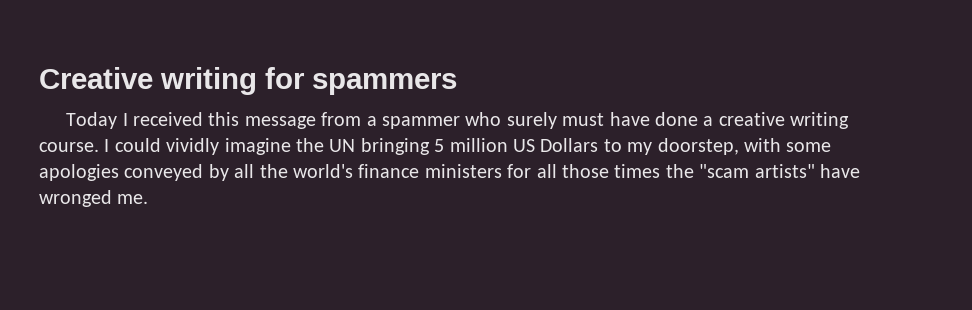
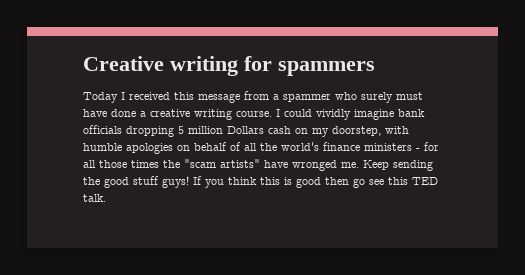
[296,138,832,155] [39,164,229,181] the UN bringing 5 million US Dollars to my doorstep, with some apologies conveyed by -> [398,109,425,117] [83,125,409,137] [83,142,241,154] bank officials dropping 5 million Dollars cash on my doorstep, with humble apologies on behalf of
(502, 171) none -> [416,148,420,151] -
(149, 199) none -> [363,160,433,171] [83,176,438,188] [83,194,106,202] Keep sending the good stuff guys! If you think this is good then go see this TED talk.

